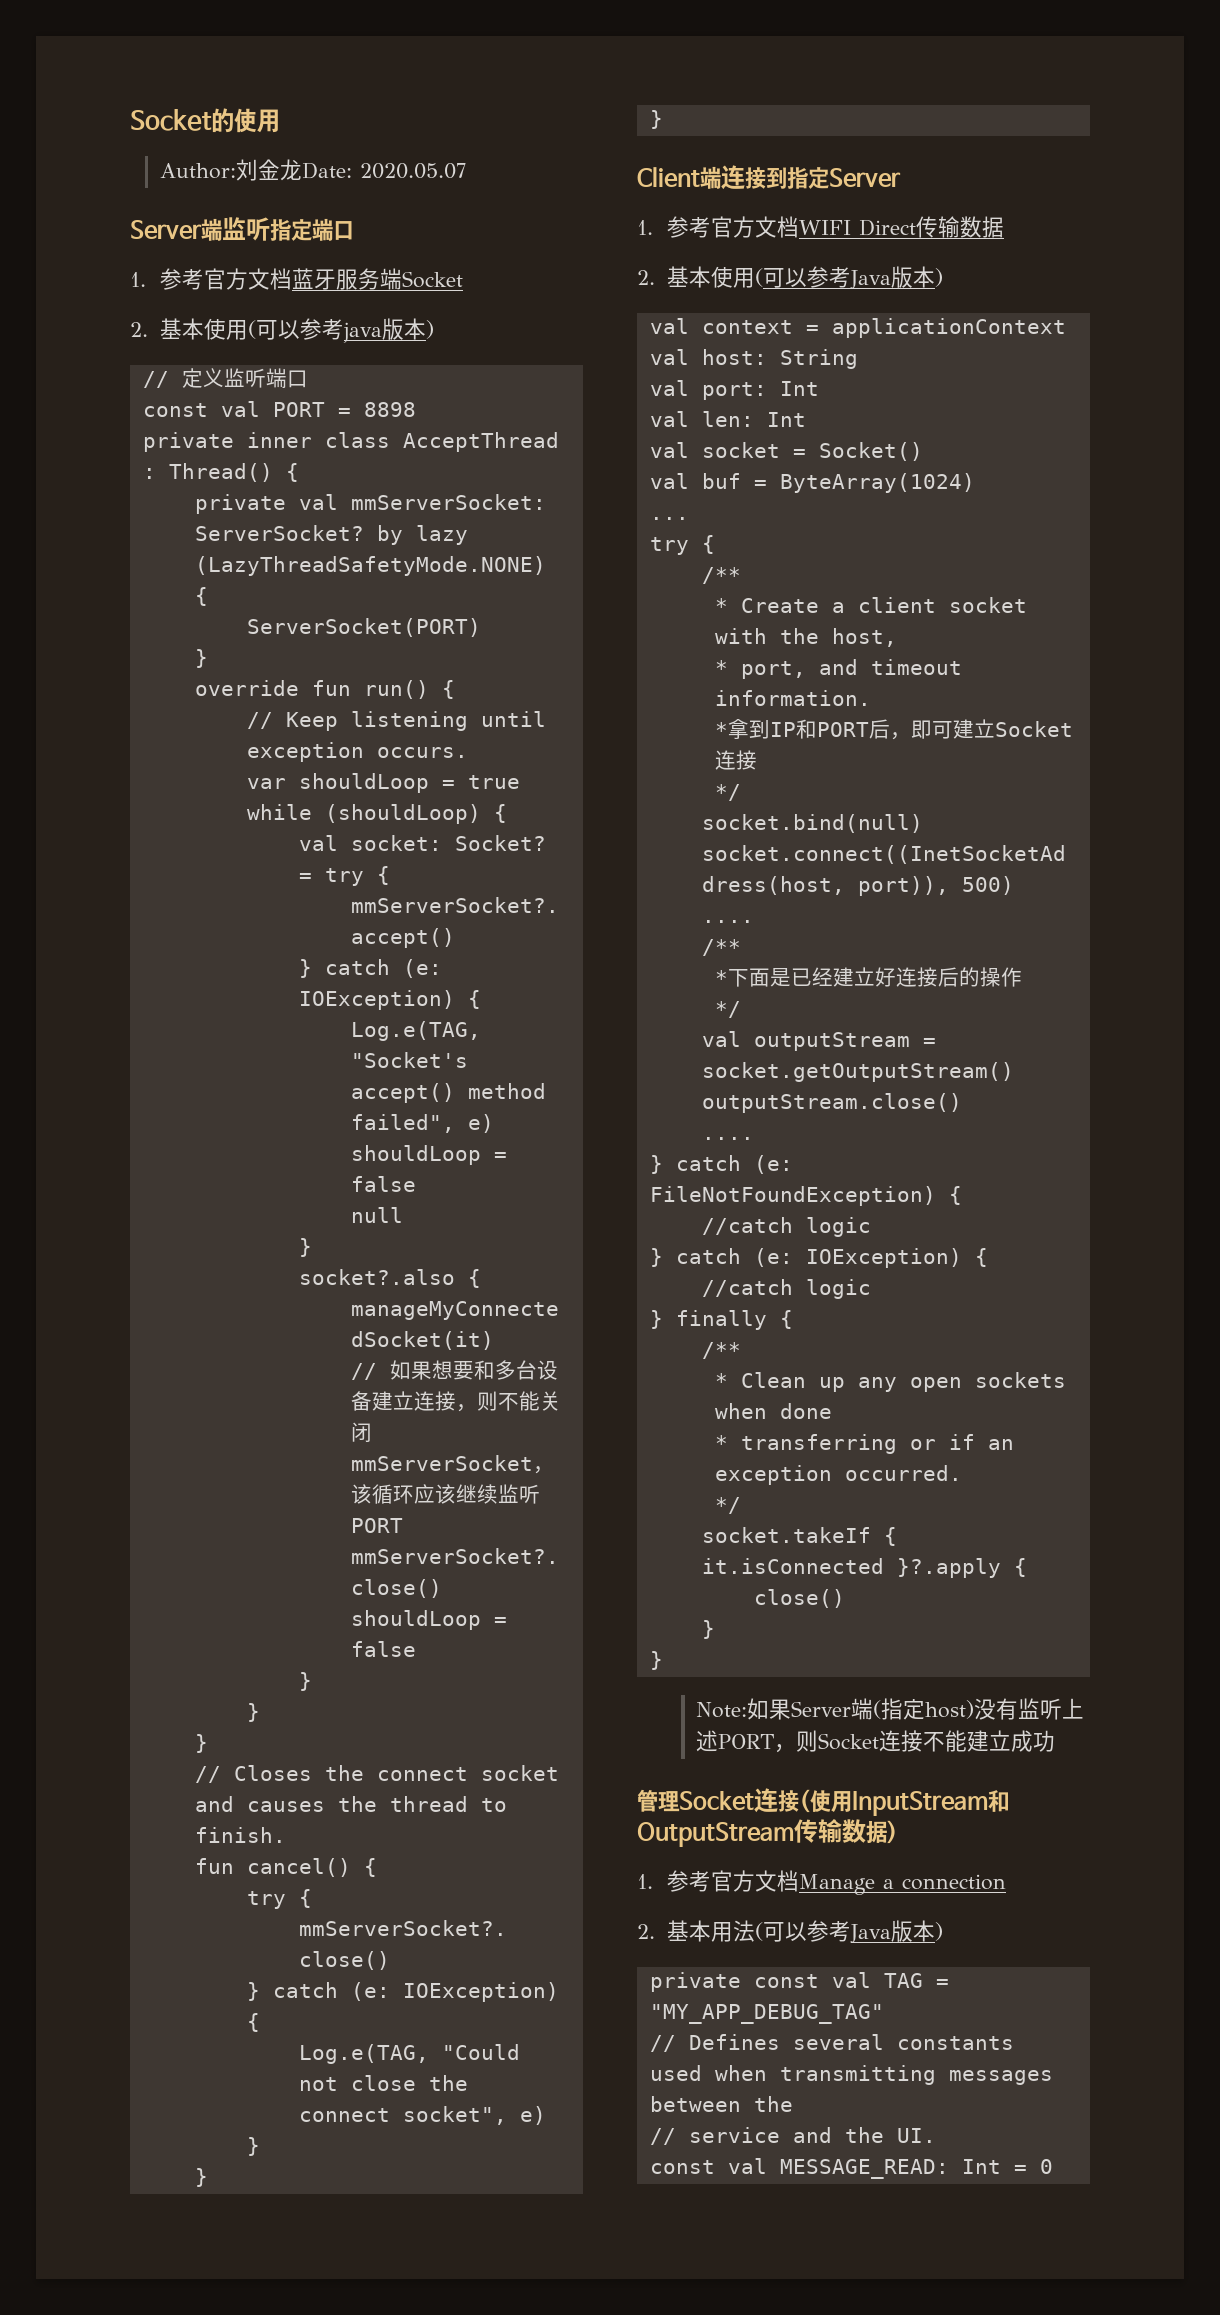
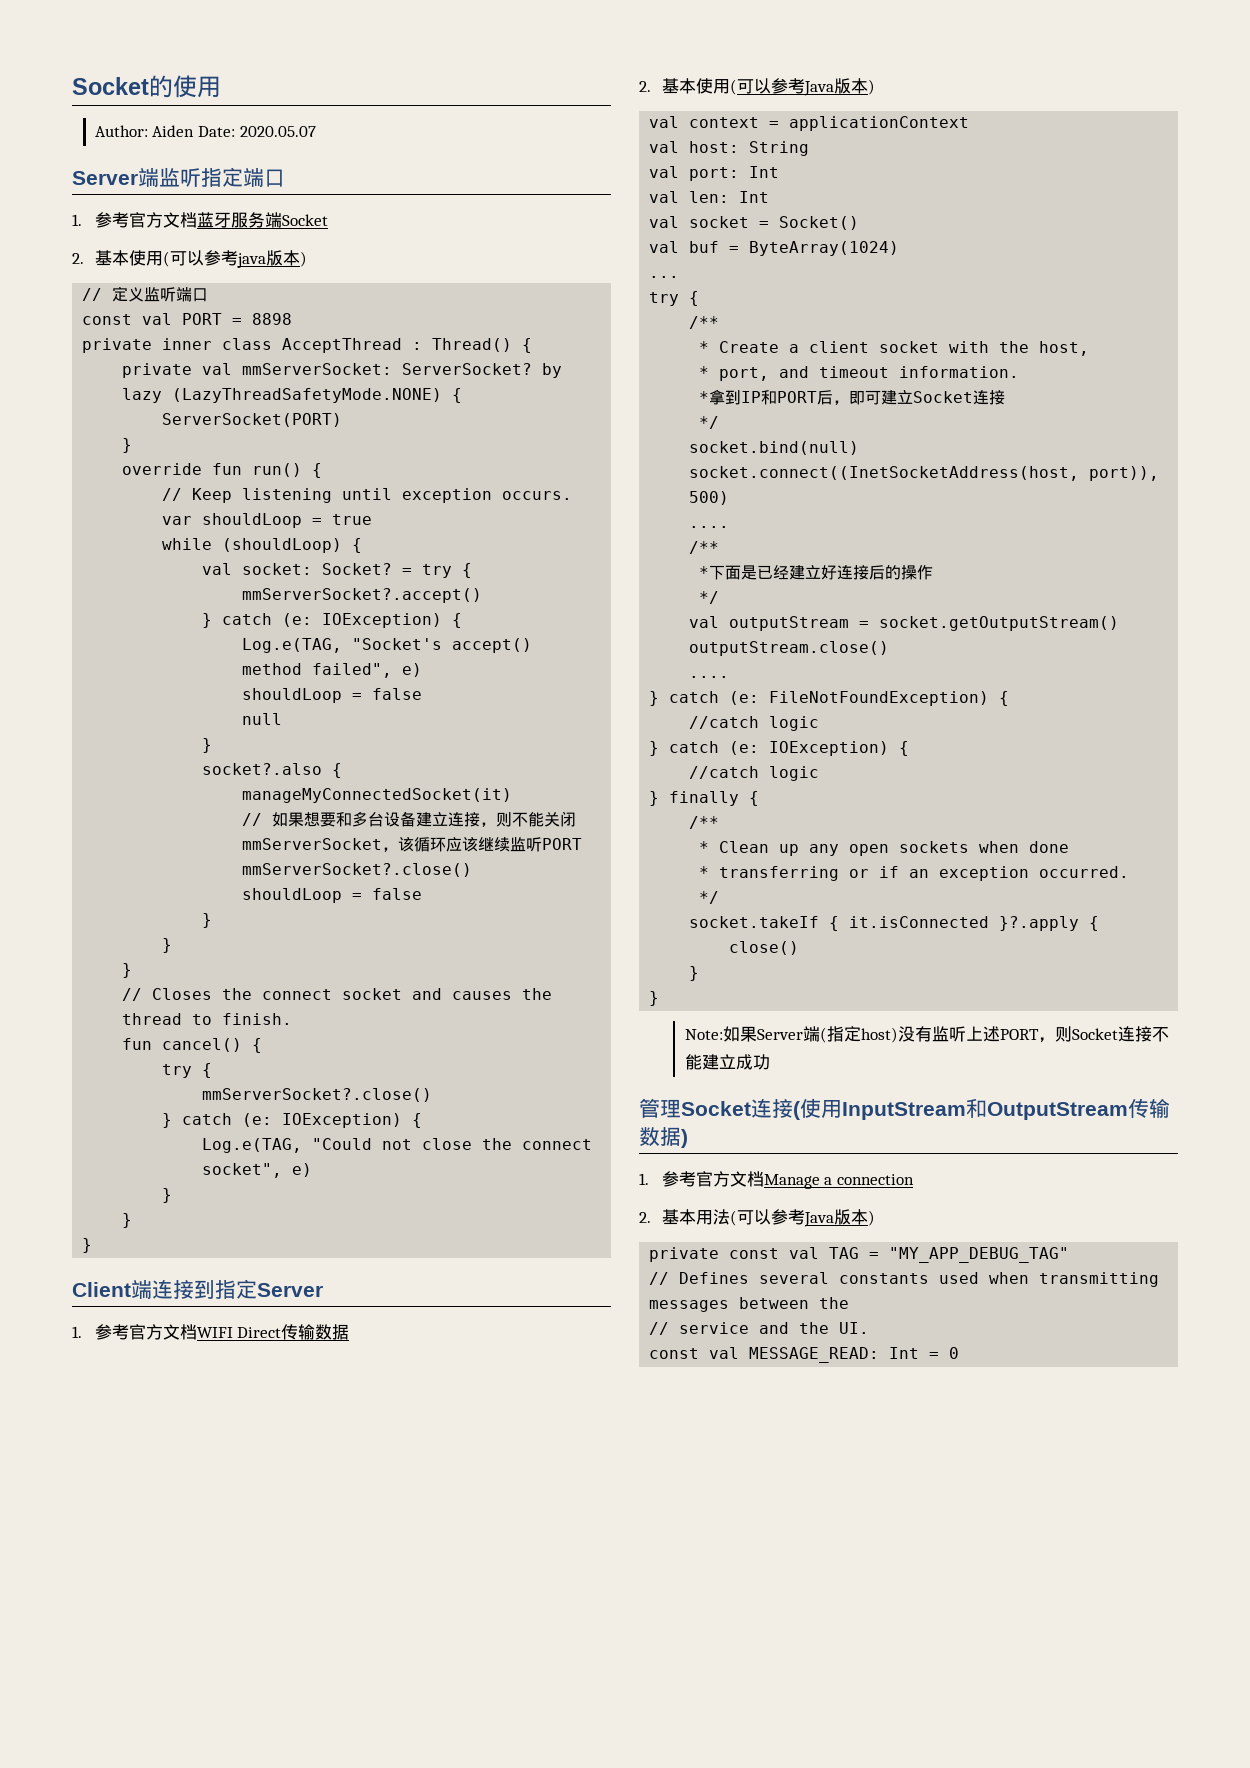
[235,159,302,181] 刘金龙 -> [152,125,195,137] Aiden

